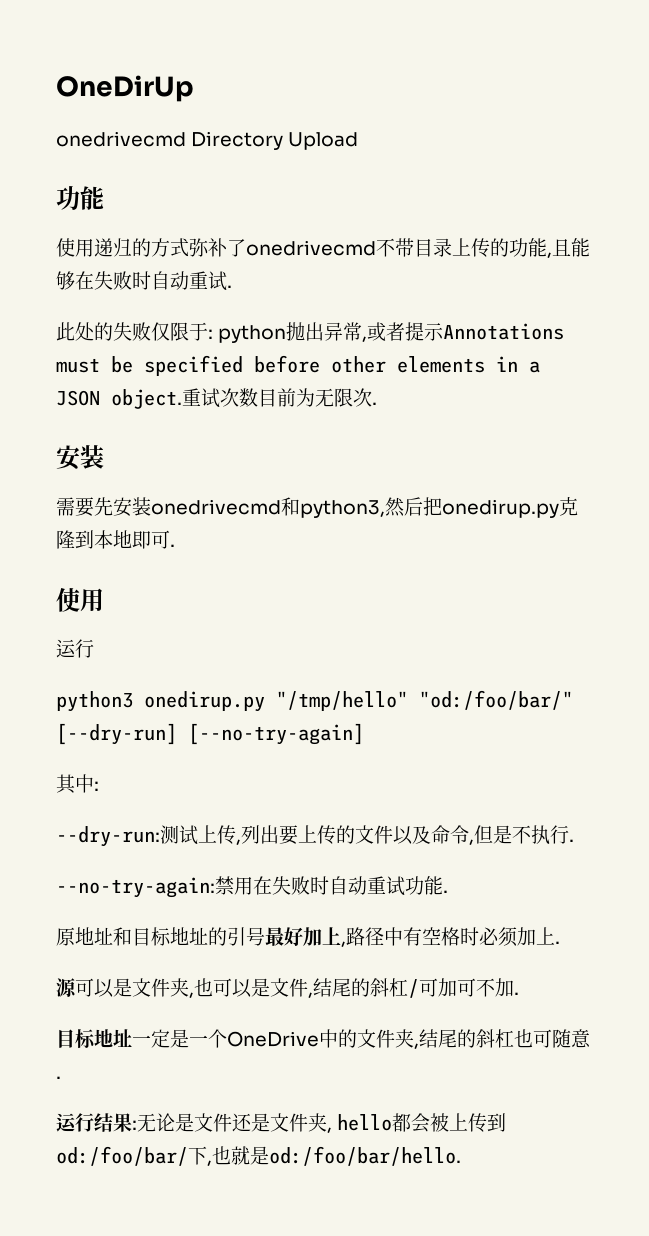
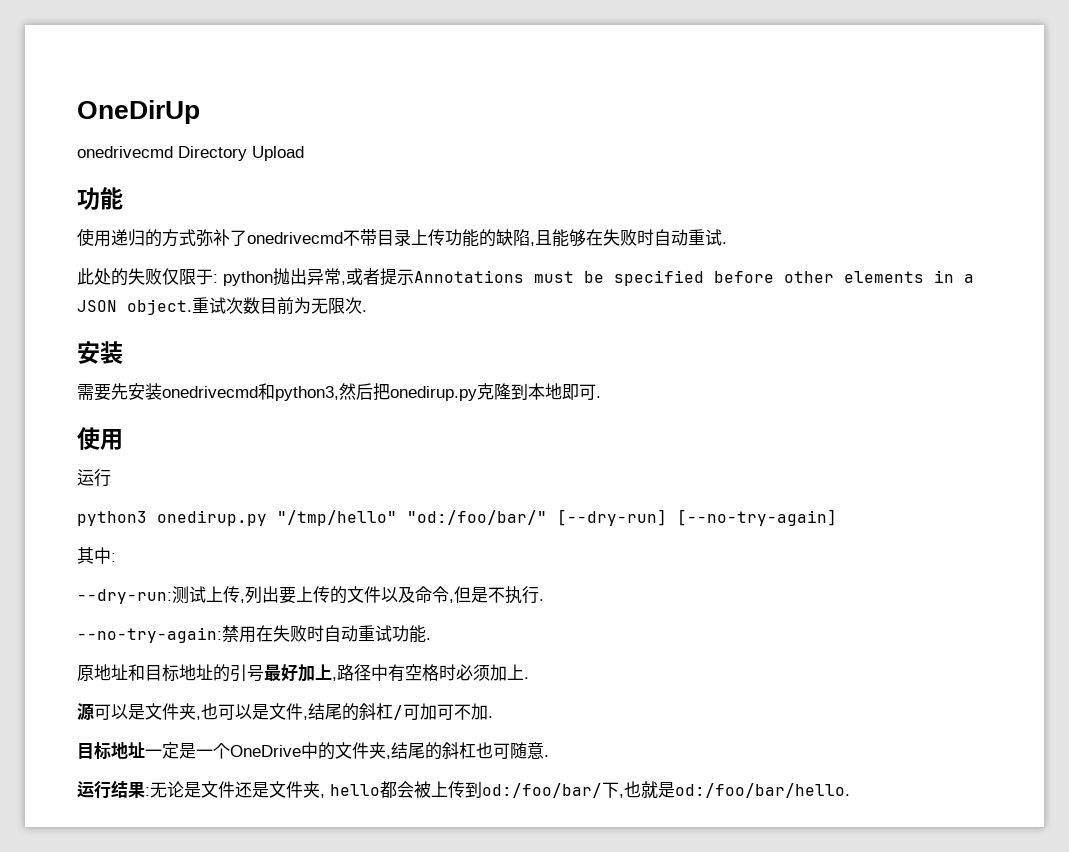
[490,238,547,257] 的功能 -> [445,229,530,247] 功能的缺陷

